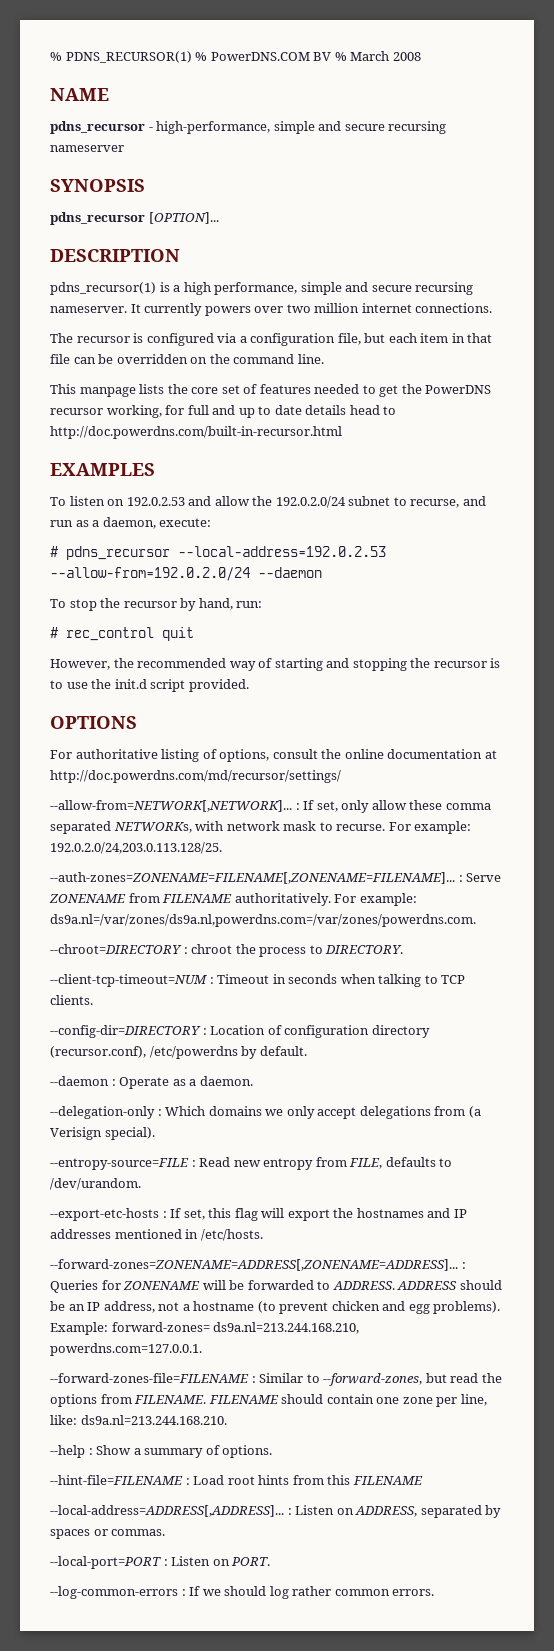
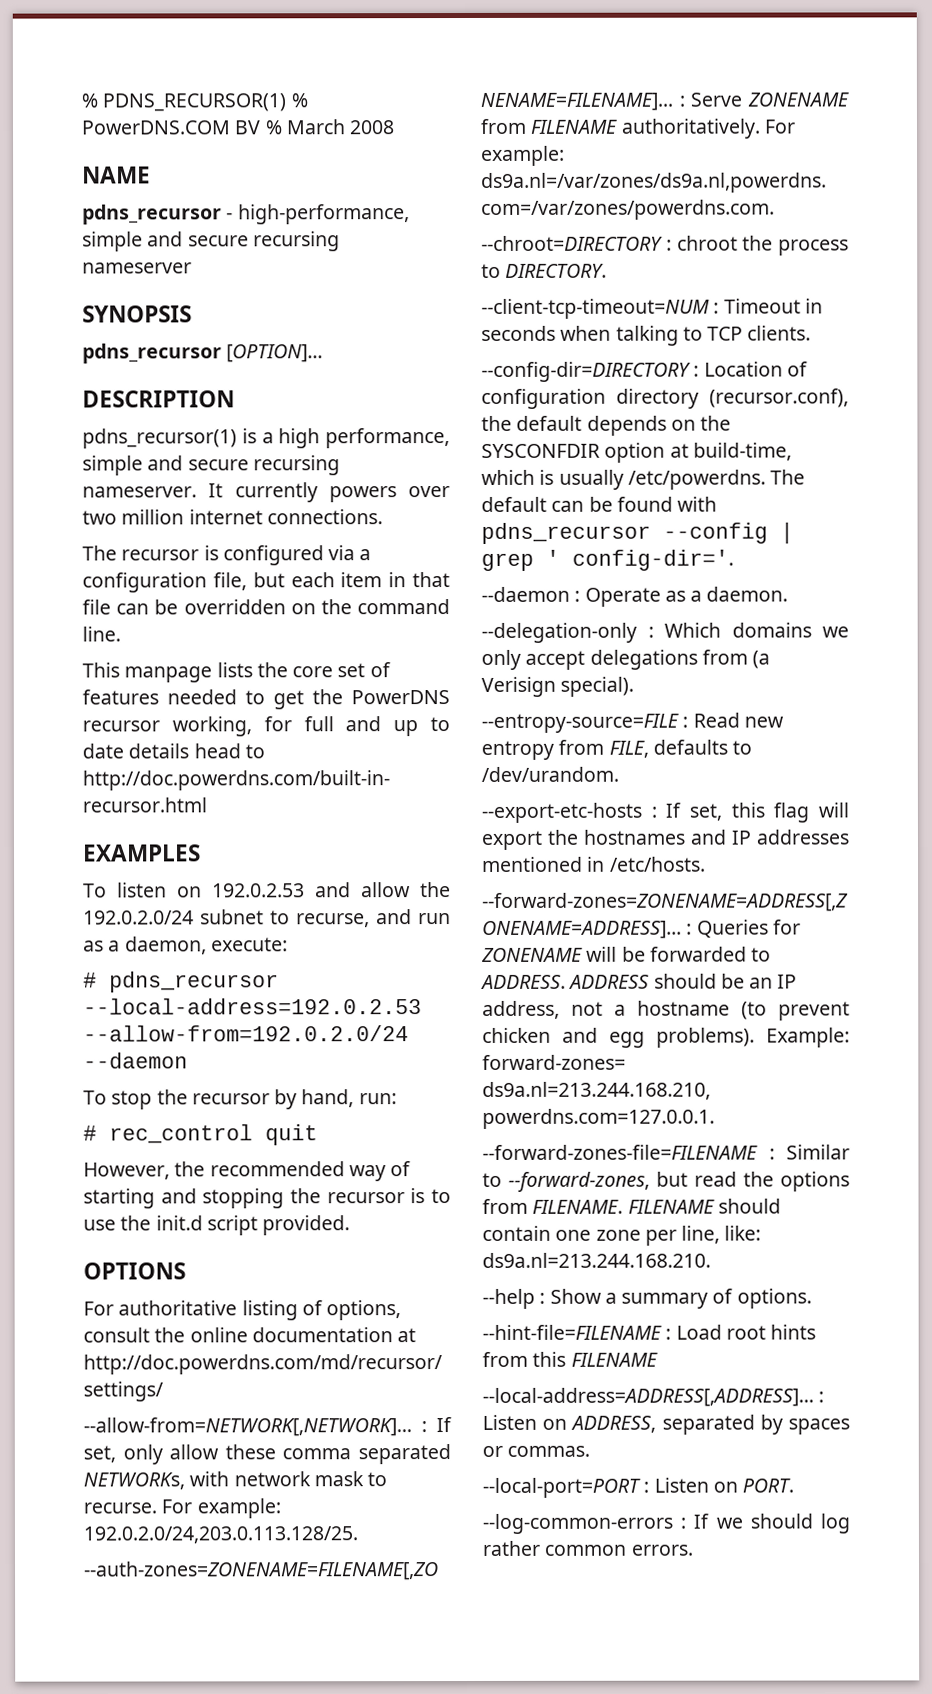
[149,1046,307,1059] /etc/powerdns by default. -> [481,415,732,436] [481,442,792,463] [481,469,806,490] [481,496,718,512] [481,522,794,544] [481,549,734,571] the default depends on the SYSCONFDIR option at build-time, which is usually /etc/powerdns. The default can be found with pdns_recursor --config | grep ' config-dir='.

